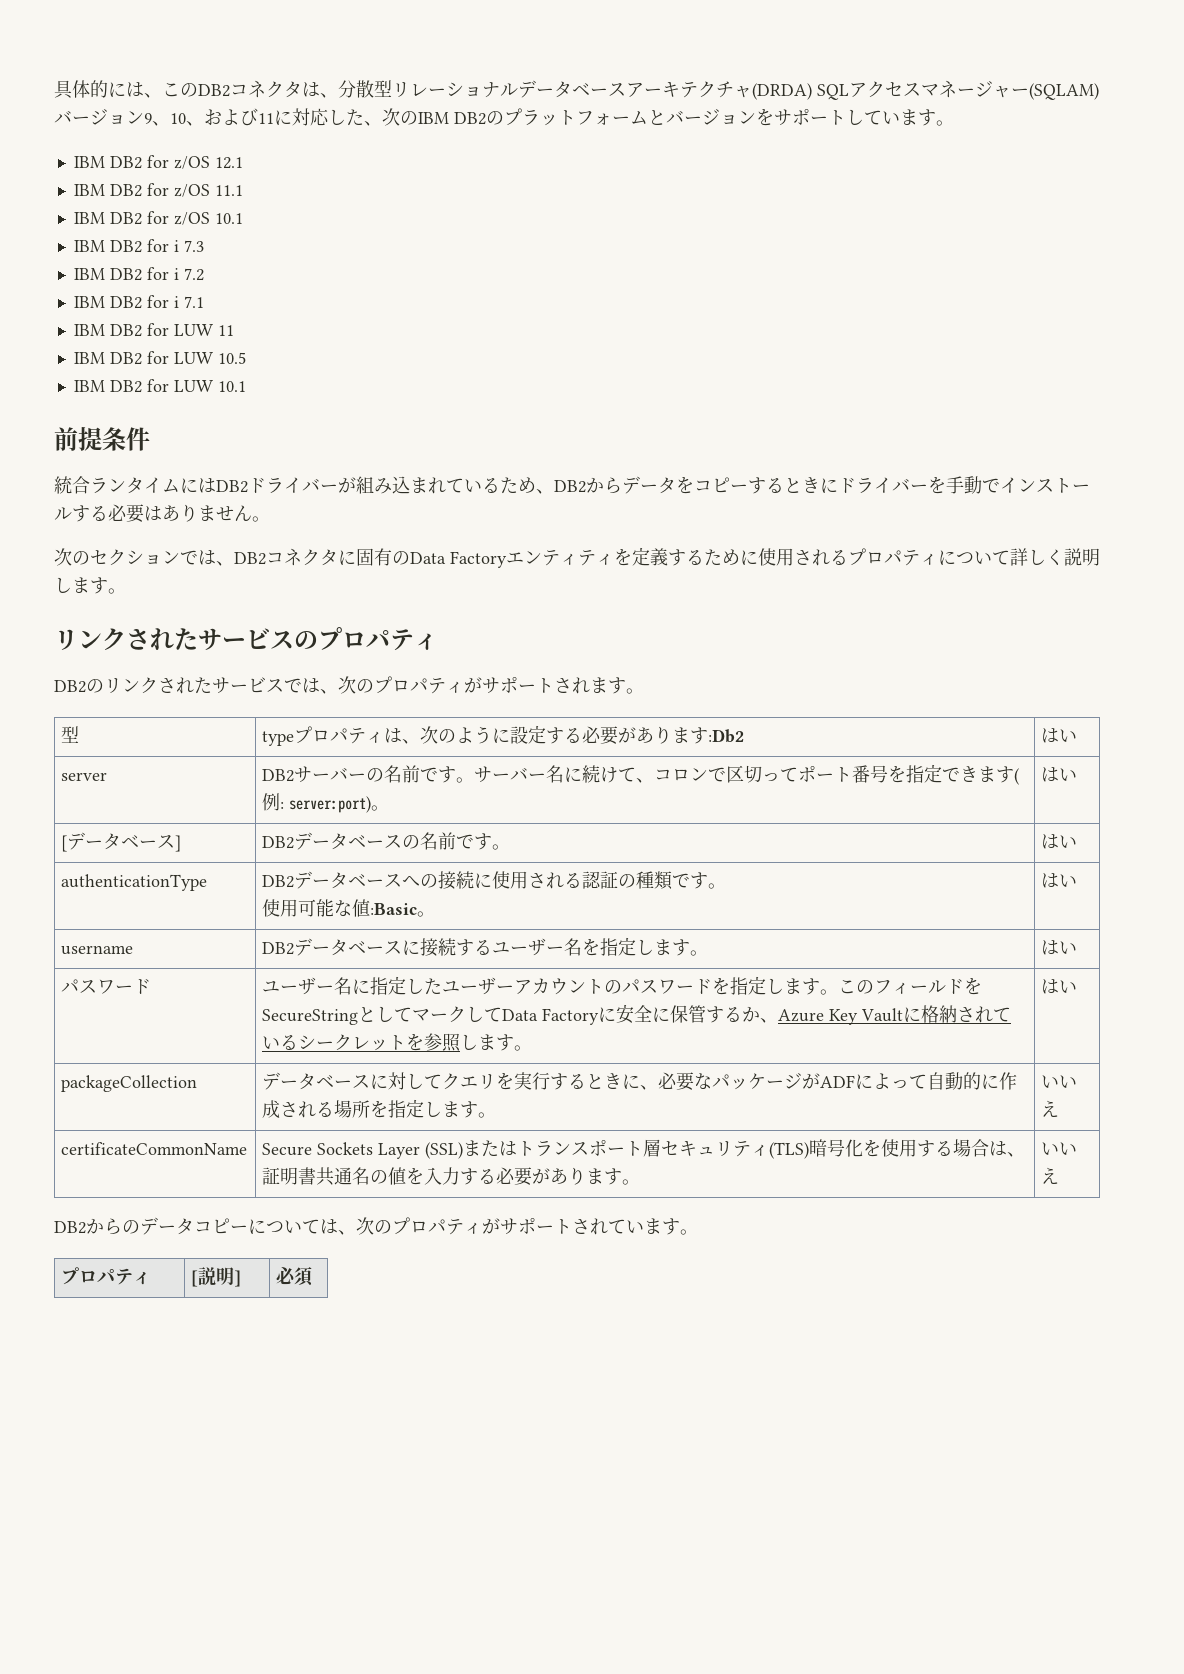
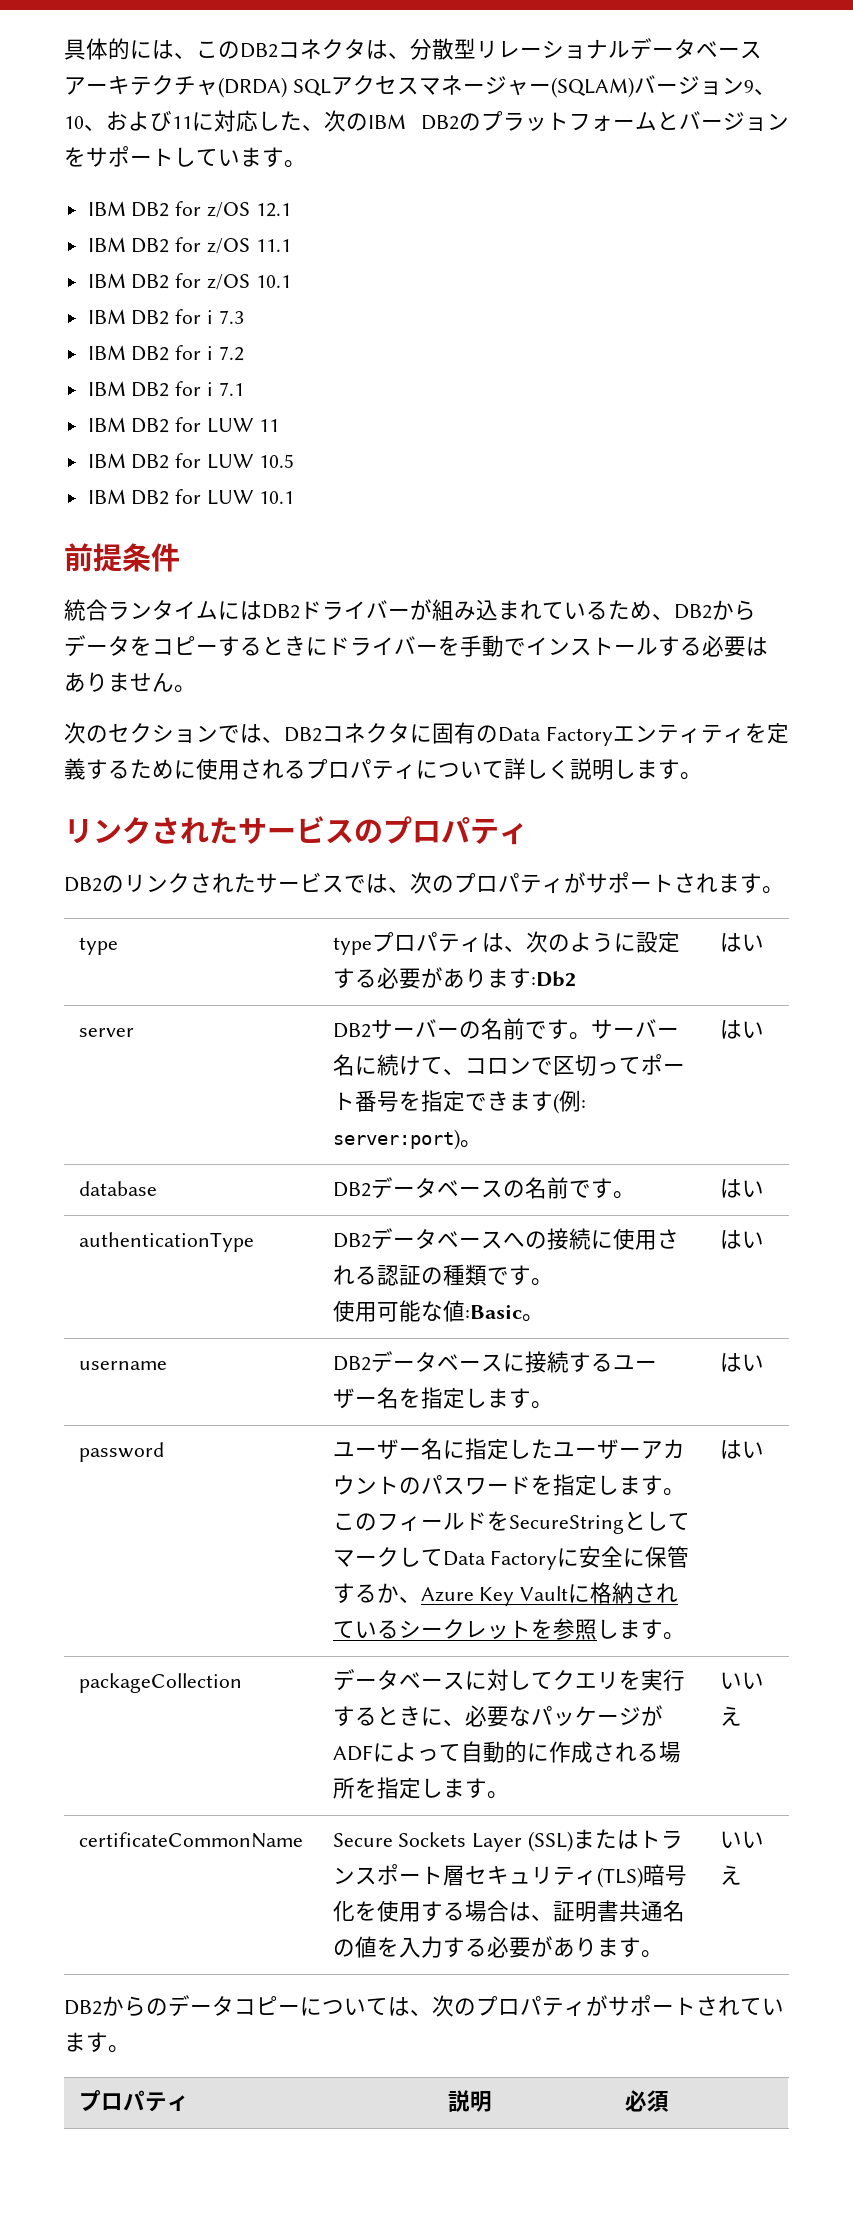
[61,726,80,743] 型 -> [78,937,118,955] type
[61,832,182,852] [データベース] -> [78,1181,157,1196] database
[61,979,152,995] パスワード -> [78,1442,164,1462] password
[191,1267,242,1287] [説明] -> [447,2090,492,2112] 説明

